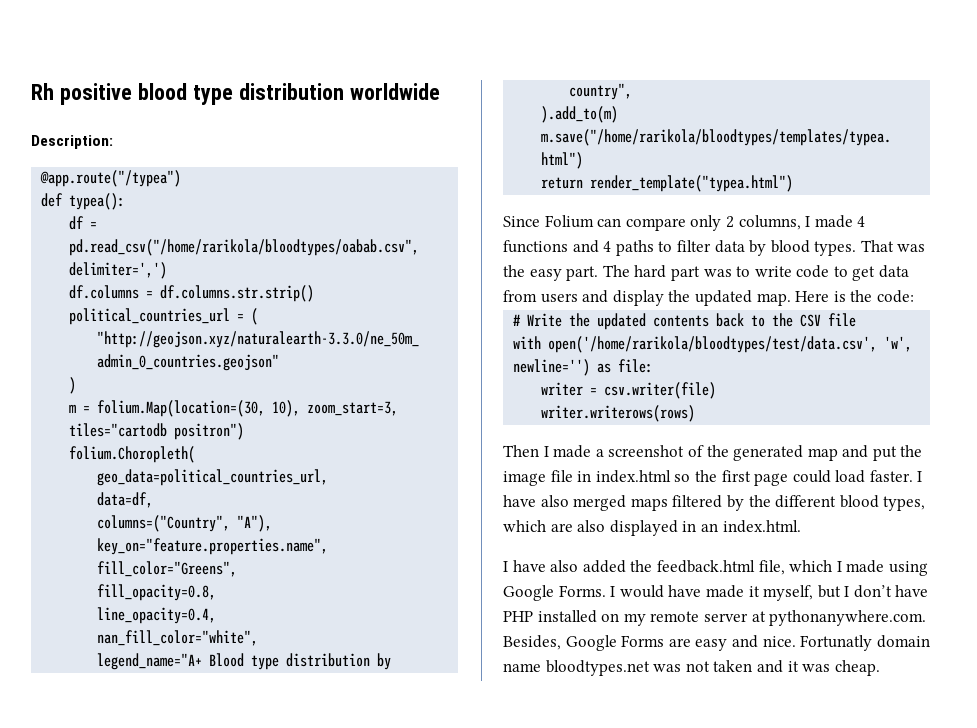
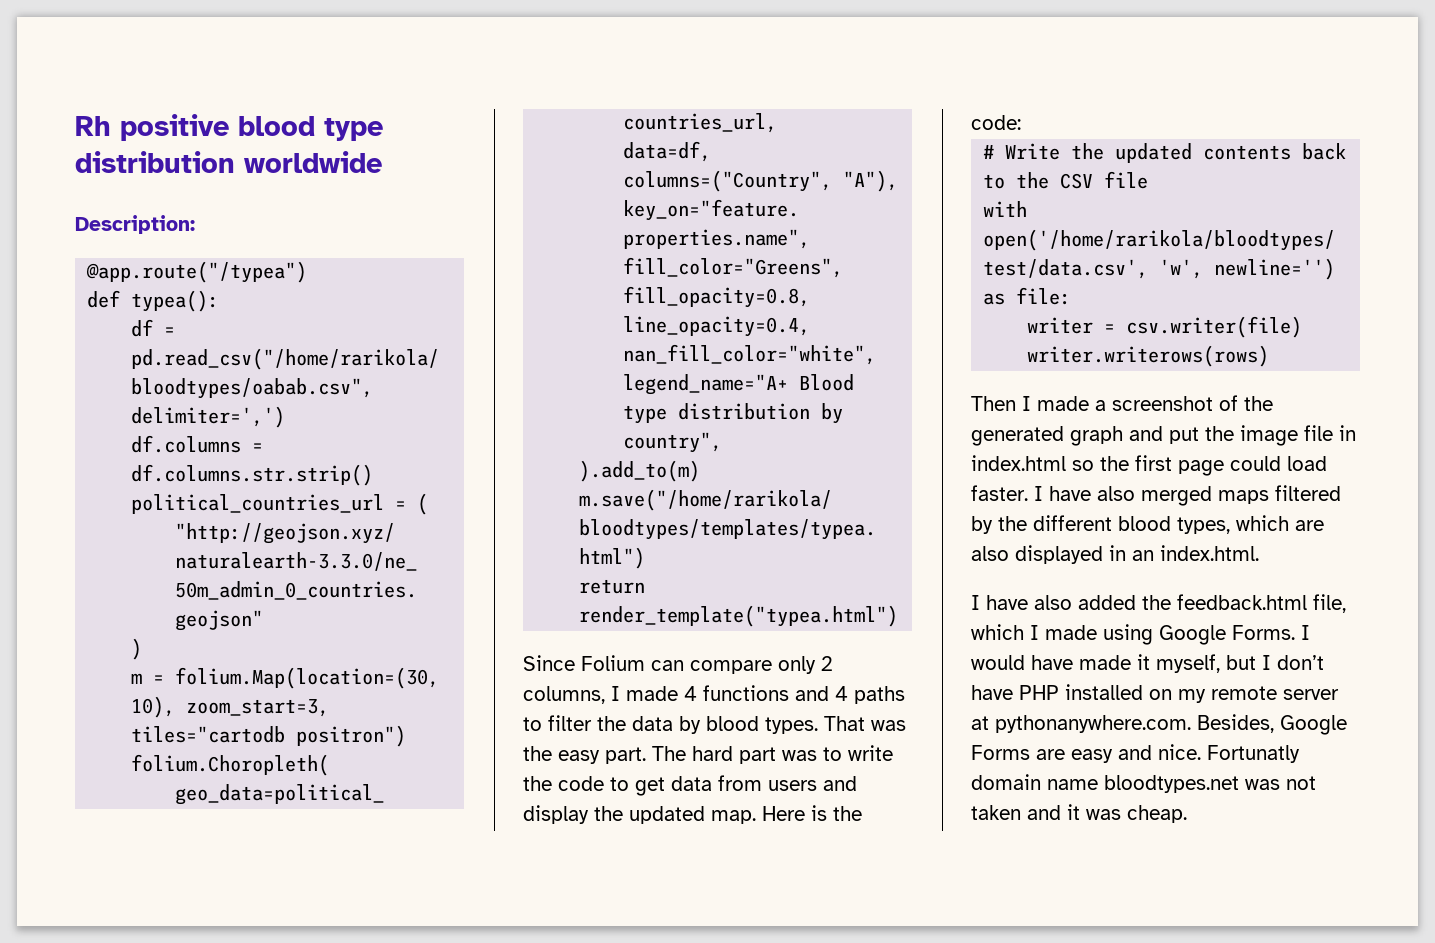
(711, 246) none -> [597,716,626,731] the
(792, 271) none -> [523,776,552,791] the
[807,448,838,461] map -> [1070,426,1123,446] graph

